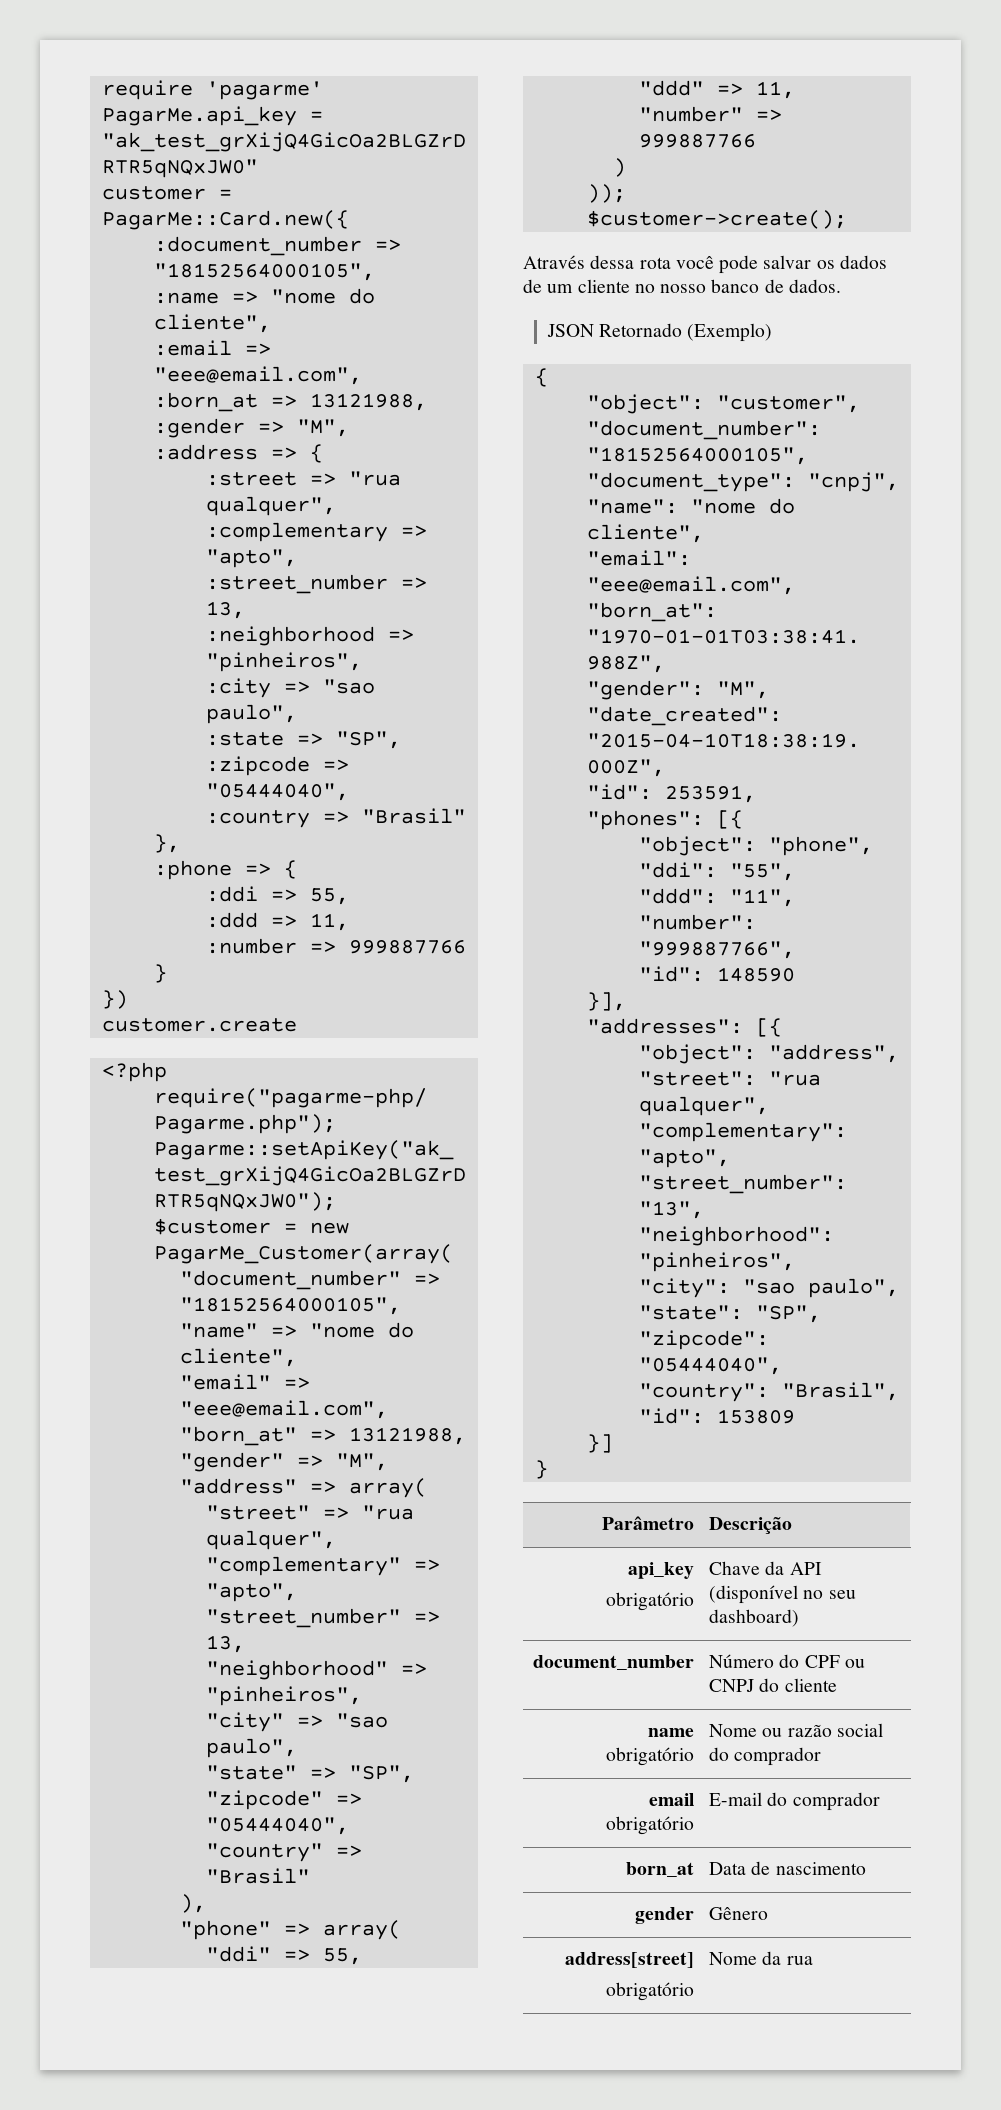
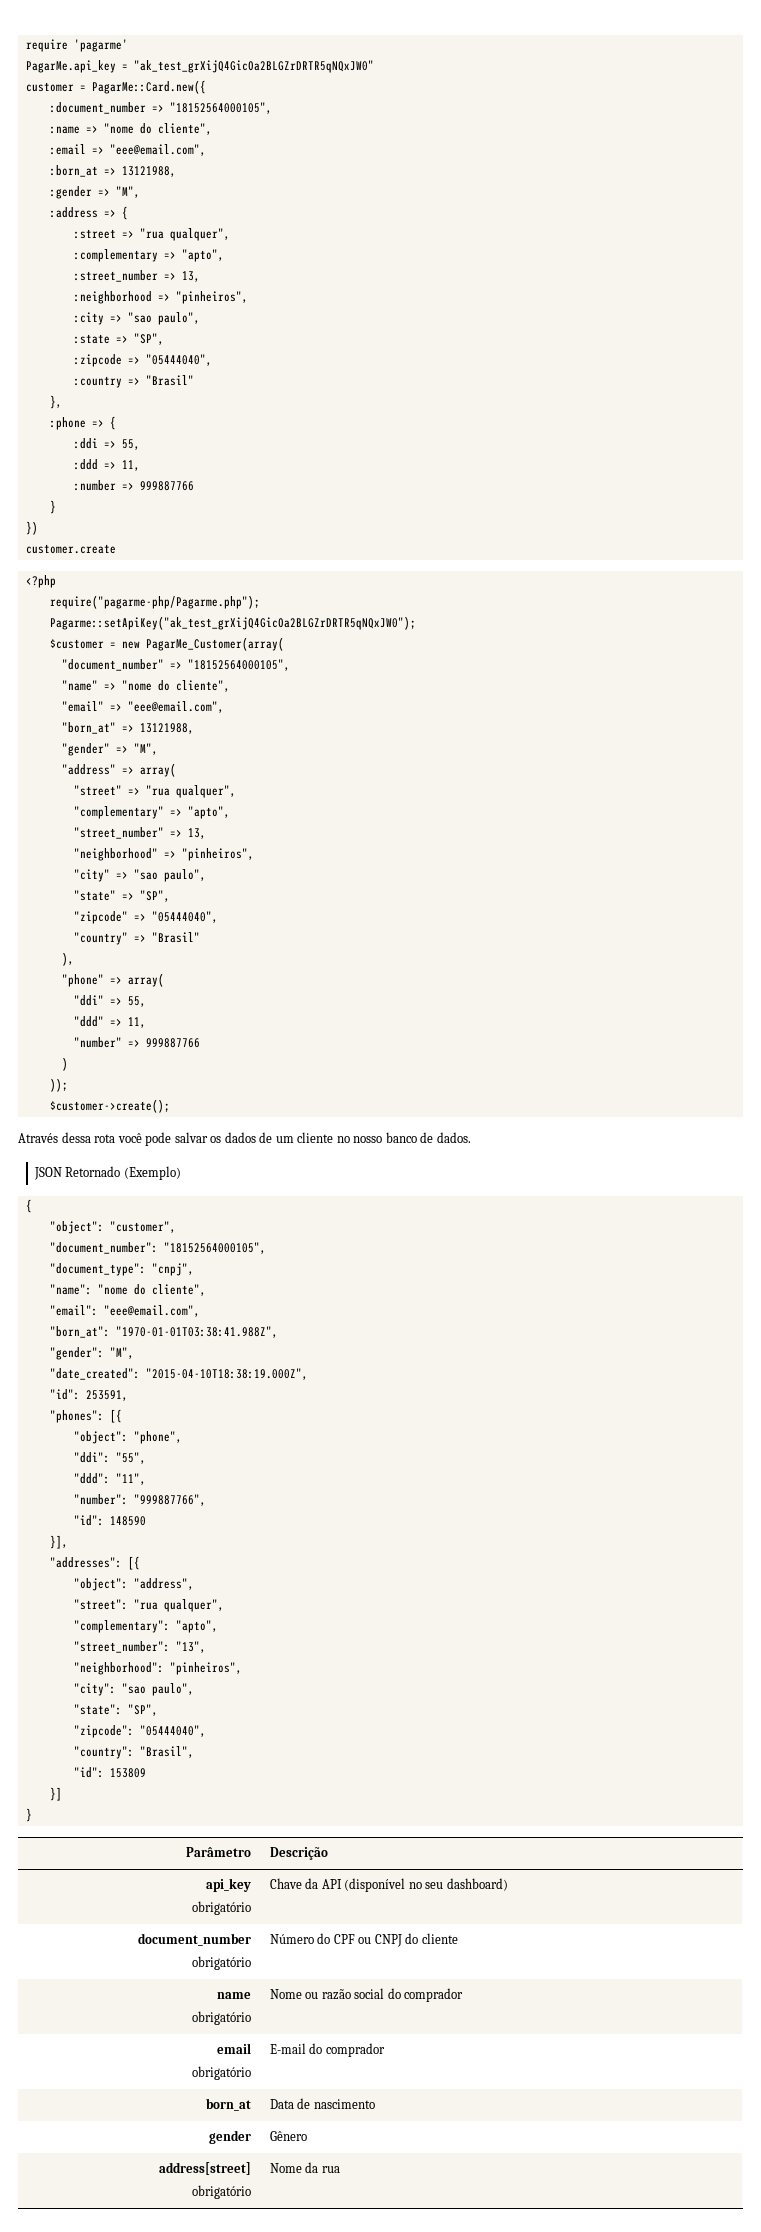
(694, 1662) none -> [192,1956,252,1970] // obrigatório

